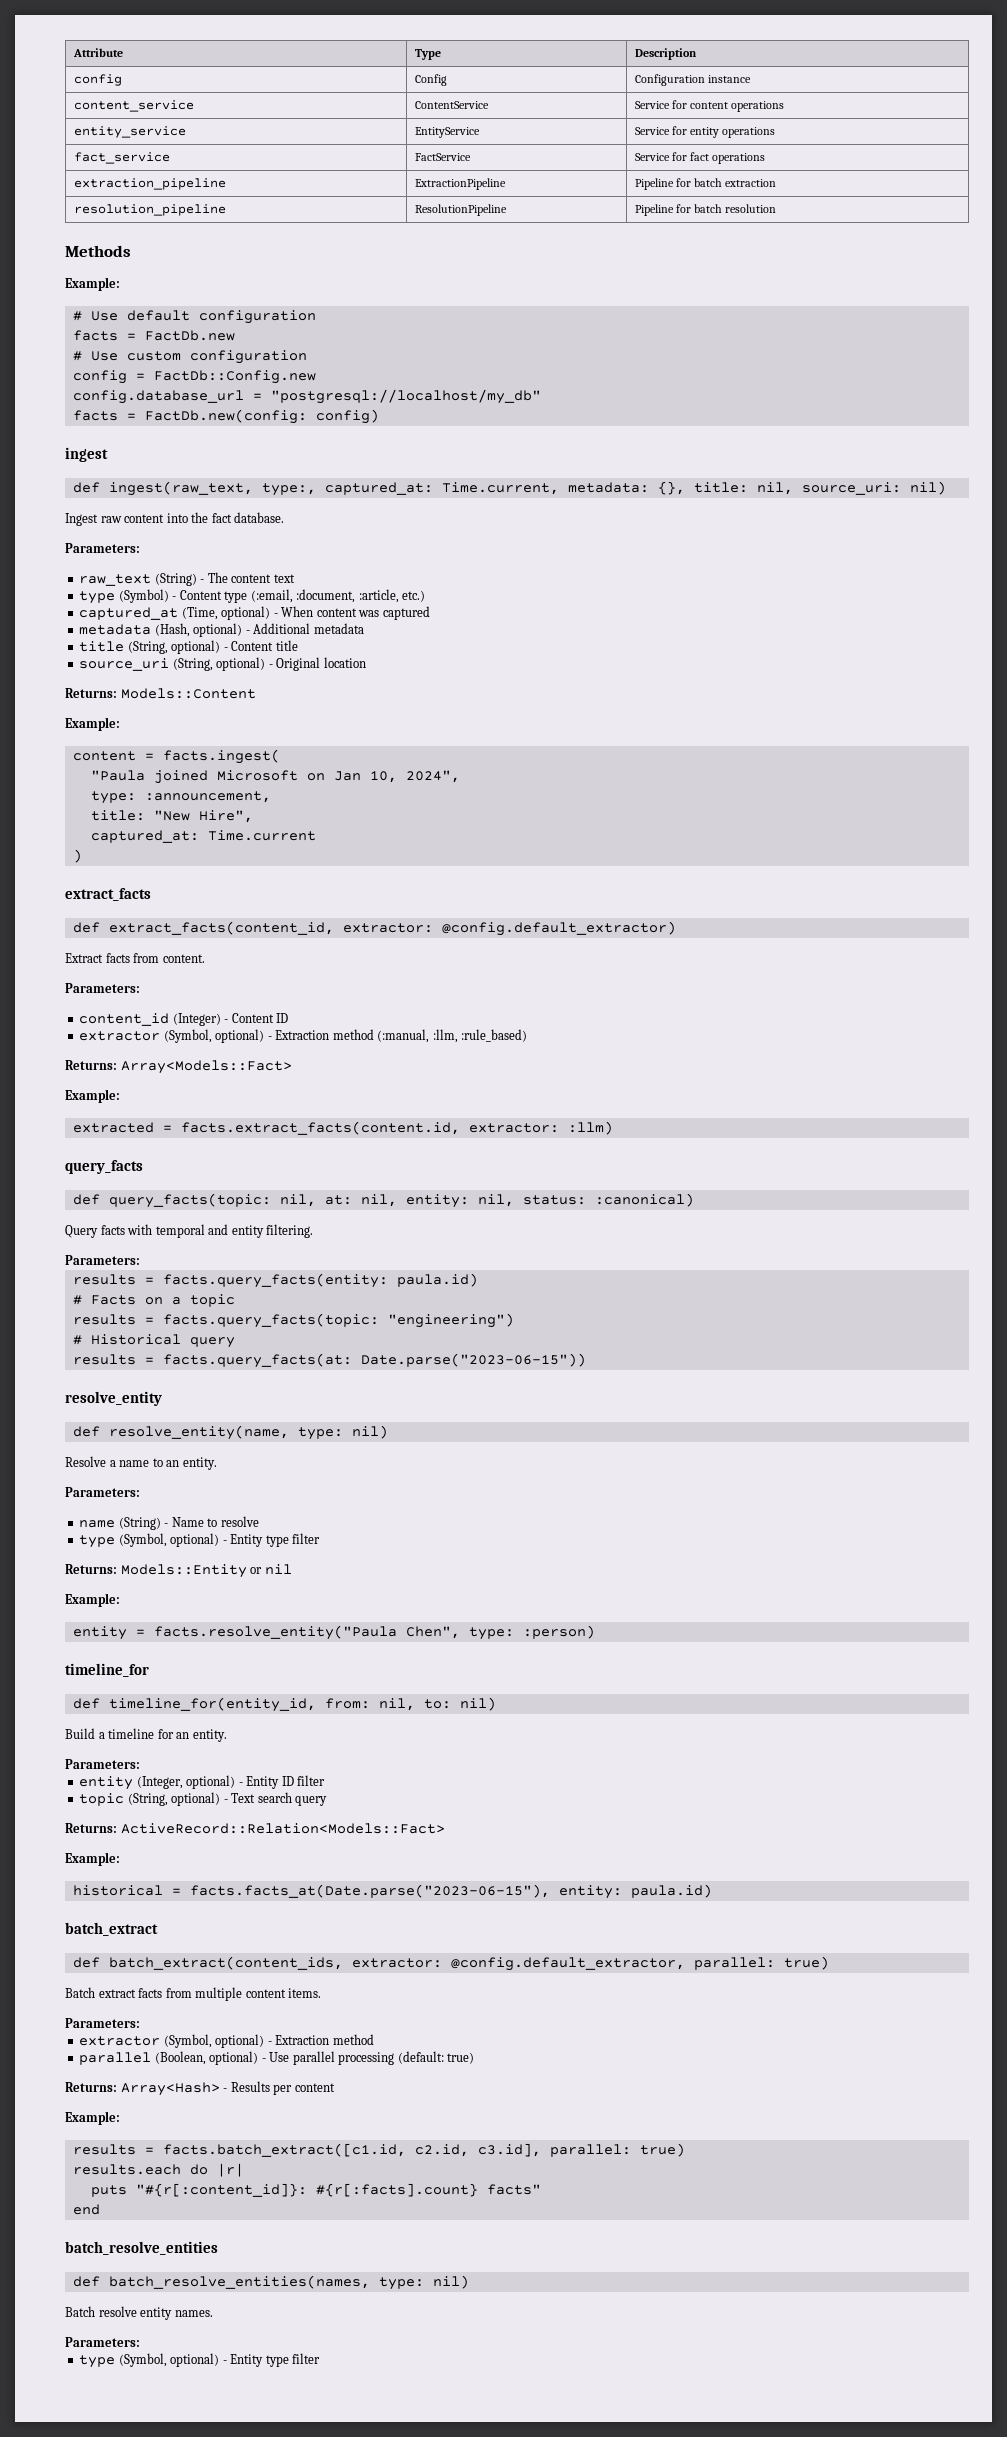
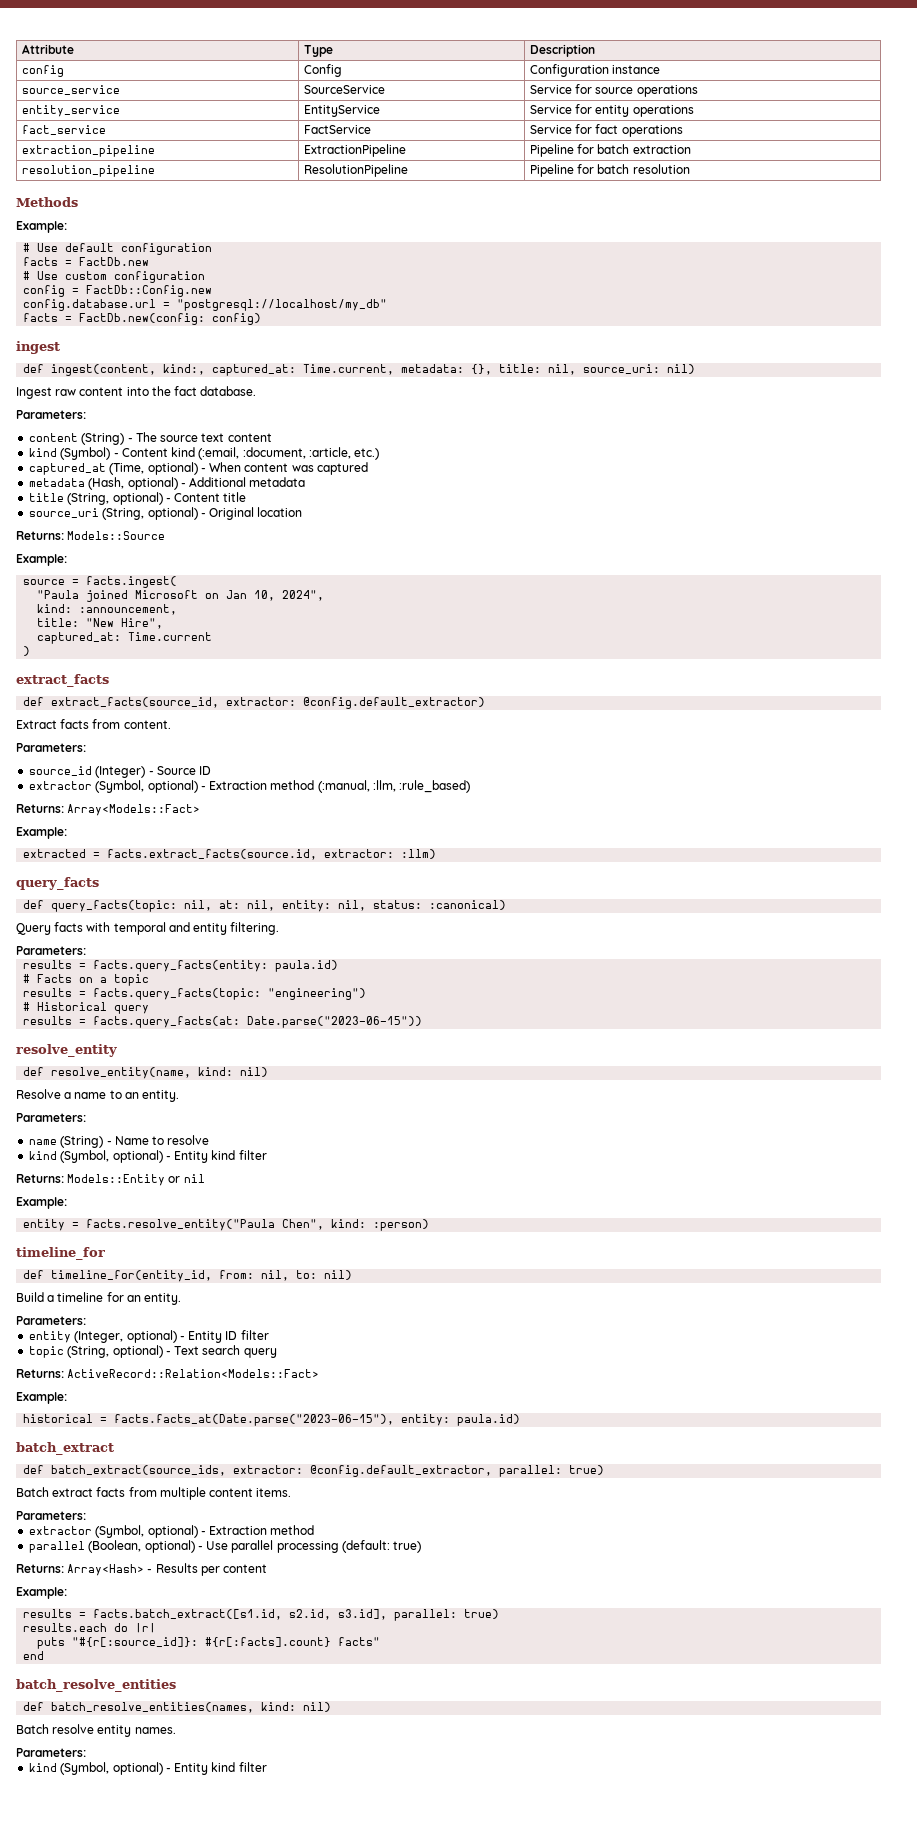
[74,100,195,112] [415,101,490,109] [635,100,729,109] content_service | ContentService | Service for content -> [21,85,120,95] [303,85,385,94] [529,84,634,94] source_service | SourceService | Service for source
[72,390,244,404] config.database_url -> [23,299,157,311] config.database.url
[108,481,316,496] ingest(raw_text, type:, -> [51,364,206,376] ingest(content, kind:,
[79,574,152,586] raw_text -> [29,433,79,442] content
[231,574,295,583] [79,591,116,604] content text // type -> [160,433,272,442] [29,448,58,457] source text content // kind
[224,591,248,603] type -> [171,447,196,457] kind
[120,688,256,699] [65,717,120,731] [72,751,136,761] Models::Content // Example: // content -> [67,531,166,540] [16,554,67,566] [23,579,66,585] Models::Source // Example: // source
[90,791,136,804] type: -> [37,604,73,613] kind:
[108,921,334,935] extract_facts(content_id, -> [51,697,220,708] extract_facts(source_id,
[79,1013,170,1026] content_id -> [29,766,93,776] source_id
[231,1013,274,1023] Content -> [156,766,196,775] Source
[180,1121,460,1135] facts.extract_facts(content.id, -> [107,849,318,860] facts.extract_facts(source.id,
[297,1427,343,1440] type: -> [198,1067,234,1076] kind:
[79,1533,289,1548] type (Symbol, optional) - Entity type -> [29,1150,236,1163] kind (Symbol, optional) - Entity kind
[468,1627,514,1640] type: -> [331,1219,367,1228] kind:
[108,1956,343,1970] batch_extract(content_ids, -> [51,1465,227,1476] batch_extract(source_ids,
[162,2143,541,2157] facts.batch_extract([c1.id, c2.id, c3.id], -> [93,1609,388,1620] facts.batch_extract([s1.id, s2.id, s3.id],
[135,2183,307,2197] "#{r[:content_id]}: -> [72,1637,199,1647] "#{r[:source_id]}:
[378,2277,424,2290] type: -> [261,1702,297,1711] kind:
[79,2353,289,2368] type (Symbol, optional) - Entity type -> [29,1762,236,1775] kind (Symbol, optional) - Entity kind

